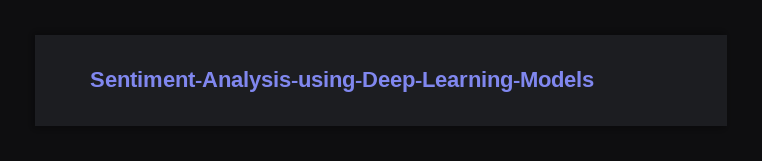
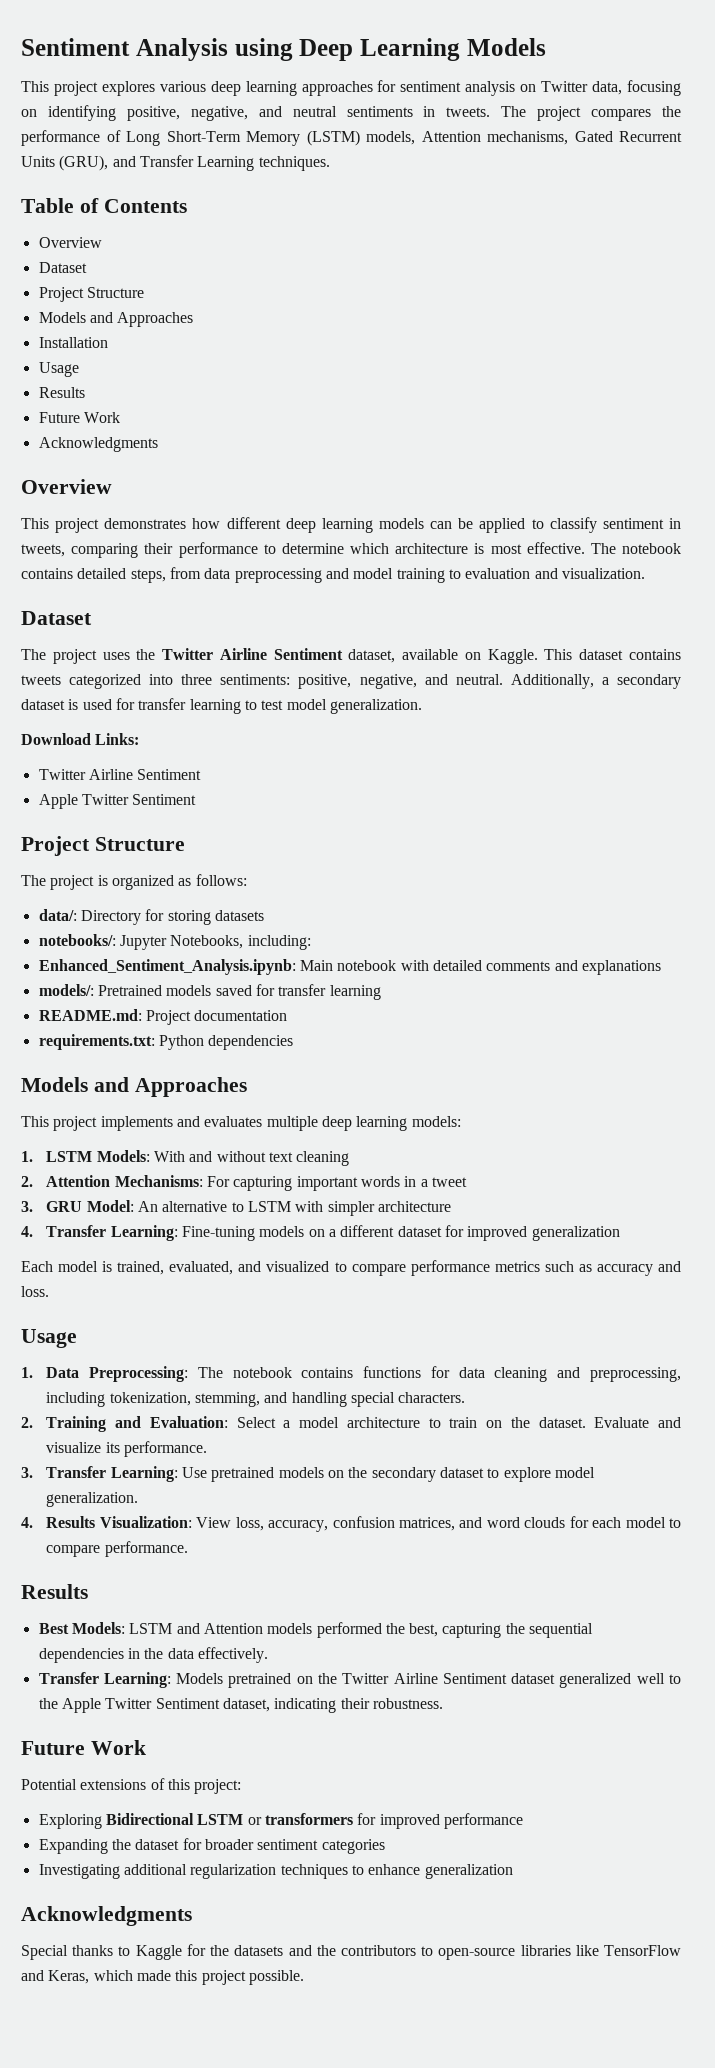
[90,71,594,92] Sentiment-Analysis-using-Deep-Learning-Models -> [21,38,546,61] [21,80,681,96] [21,105,681,121] [21,130,682,146] [21,155,330,171] [21,198,187,213] [38,237,102,248] [38,262,87,273] [38,287,144,302] [38,312,194,327] [38,337,108,348] [38,362,79,377] [38,387,85,398] [38,412,120,423] [38,437,158,452] [21,479,112,494] [21,517,681,533] [21,542,681,558] [21,567,645,583] [21,611,92,625] [21,648,681,664] [21,674,682,689] [21,698,422,714] [21,733,140,745] [38,769,202,780] [38,794,197,809] [21,836,185,856] [21,874,247,890] [38,909,264,925] [38,934,311,950] [38,959,661,975] [38,984,381,1000] [38,1009,288,1025] [38,1034,294,1050] [21,1077,247,1097] [21,1116,461,1131] [21,1150,350,1166] [21,1175,467,1191] [21,1200,451,1216] [21,1225,620,1241] [21,1260,681,1276] [21,1286,49,1297] [21,1329,77,1348] [21,1366,682,1382] [46,1392,466,1407] [21,1416,681,1432] [46,1441,207,1457] [21,1466,595,1482] [46,1492,139,1507] [21,1516,681,1532] [46,1541,188,1557] [21,1584,88,1599] [38,1622,594,1638] [38,1647,268,1663] [38,1672,681,1688] [38,1698,443,1713] [21,1740,146,1755] [21,1778,242,1794] [38,1813,523,1829] [38,1838,385,1854] [38,1864,513,1879] [21,1906,192,1926] [21,1944,681,1960] [21,1970,304,1985] Sentiment Analysis using Deep Learning Models // This project explores various deep learning approaches for sentiment analysis on Twitter data, focusing on identifying positive, negative, and neutral sentiments in tweets. The project compares the performance of Long Short-Term Memory (LSTM) models, Attention mechanisms, Gated Recurrent Units (GRU), and Transfer Learning techniques. // Table of Contents // Overview // Dataset // Project Structure // Models and Approaches // Installation // Usage // Results // Future Work // Acknowledgments // Overview // This project demonstrates how different deep learning models can be applied to classify sentiment in tweets, comparing their performance to determine which architecture is most effective. The notebook contains detailed steps, from data preprocessing and model training to evaluation and visualization. // Dataset // The project uses the Twitter Airline Sentiment dataset, available on Kaggle. This dataset contains tweets categorized into three sentiments: positive, negative, and neutral. Additionally, a secondary dataset is used for transfer learning to test model generalization. // Download Links: // Twitter Airline Sentiment // Apple Twitter Sentiment // Project Structure // The project is organized as follows: // data/: Directory for storing datasets // notebooks/: Jupyter Notebooks, including: // Enhanced_Sentiment_Analysis.ipynb: Main notebook with detailed comments and explanations // models/: Pretrained models saved for transfer learning // README.md: Project documentation // requirements.txt: Python dependencies // Models and Approaches // This project implements and evaluates multiple deep learning models: // 1. LSTM Models: With and without text cleaning // 2. Attention Mechanisms: For capturing important words in a tweet // 3. GRU Model: An alternative to LSTM with simpler architecture // 4. Transfer Learning: Fine-tuning models on a different dataset for improved generalization // Each model is trained, evaluated, and visualized to compare performance metrics such as accuracy and loss. // Usage // 1. Data Preprocessing: The notebook contains functions for data cleaning and preprocessing, including tokenization, stemming, and handling special characters. // 2. Training and Evaluation: Select a model architecture to train on the dataset. Evaluate and visualize its performance. // 3. Transfer Learning: Use pretrained models on the secondary dataset to explore model generalization. // 4. Results Visualization: View loss, accuracy, confusion matrices, and word clouds for each model to compare performance. // Results // Best Models: LSTM and Attention models performed the best, capturing the sequential dependencies in the data effectively. // Transfer Learning: Models pretrained on the Twitter Airline Sentiment dataset generalized well to the Apple Twitter Sentiment dataset, indicating their robustness. // Future Work // Potential extensions of this project: // Exploring Bidirectional LSTM or transformers for improved performance // Expanding the dataset for broader sentiment categories // Investigating additional regularization techniques to enhance generalization // Acknowledgments // Special thanks to Kaggle for the datasets and the contributors to open-source libraries like TensorFlow and Keras, which made this project possible.

